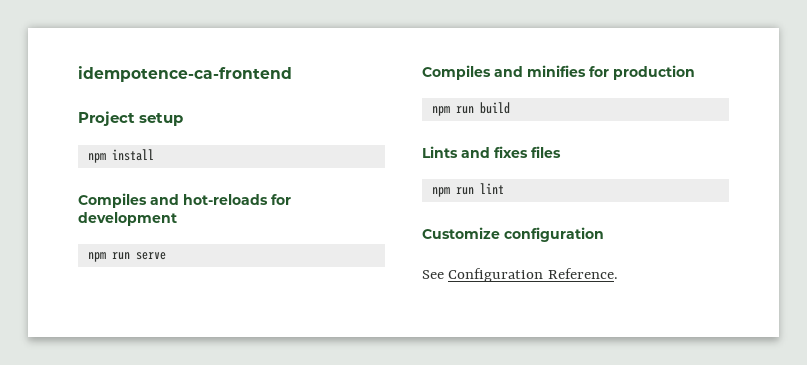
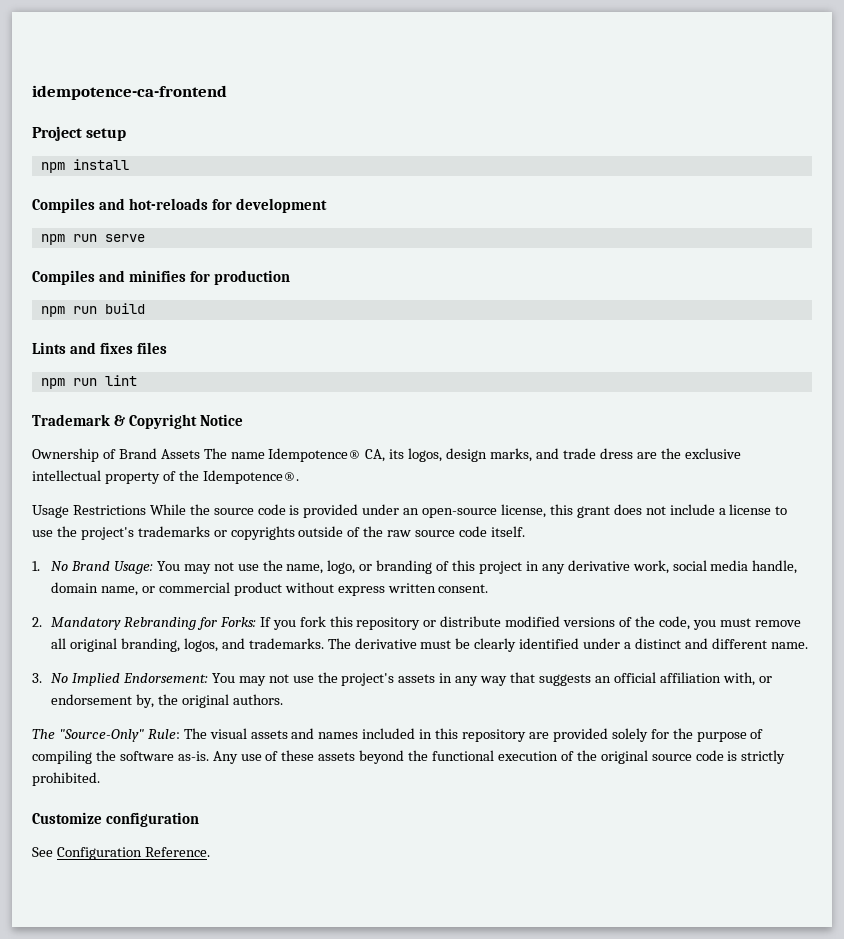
(504, 188) none -> [32,414,244,429] [32,448,741,462] [32,470,299,484] [32,504,788,518] [32,526,525,540] [32,560,798,574] [51,582,489,596] [32,616,801,630] [51,638,808,652] [32,672,772,686] [51,694,283,708] [32,728,764,742] [32,750,786,764] [32,772,100,786] // Trademark & Copyright Notice // Ownership of Brand Assets The name Idempotence® CA, its logos, design marks, and trade dress are the exclusive intellectual property of the Idempotence®. // Usage Restrictions While the source code is provided under an open-source license, this grant does not include a license to use the project's trademarks or copyrights outside of the raw source code itself. // 1. No Brand Usage: You may not use the name, logo, or branding of this project in any derivative work, social media handle, domain name, or commercial product without express written consent. // 2. Mandatory Rebranding for Forks: If you fork this repository or distribute modified versions of the code, you must remove all original branding, logos, and trademarks. The derivative must be clearly identified under a distinct and different name. // 3. No Implied Endorsement: You may not use the project's assets in any way that suggests an official affiliation with, or endorsement by, the original authors. // The "Source-Only" Rule: The visual assets and names included in this repository are provided solely for the purpose of compiling the software as-is. Any use of these assets beyond the functional execution of the original source code is strictly prohibited.

